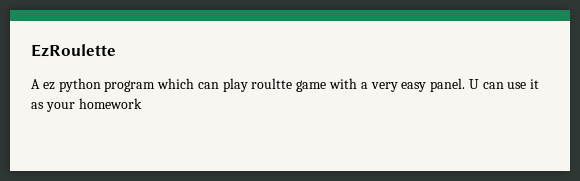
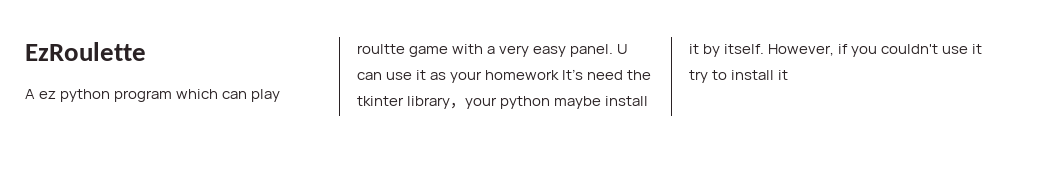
(142, 103) none -> [562,69,652,80] [357,96,649,109] [689,44,983,57] [689,70,789,83] It’s need the tkinter library，your python maybe install it by itself. However, if you couldn't use it try to install it

